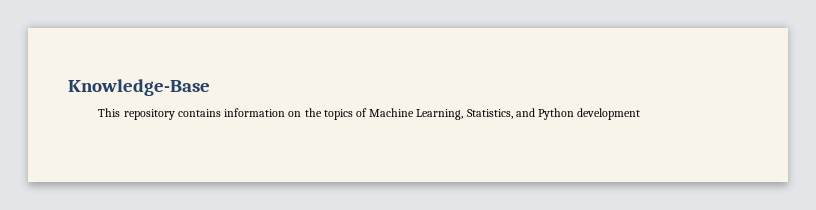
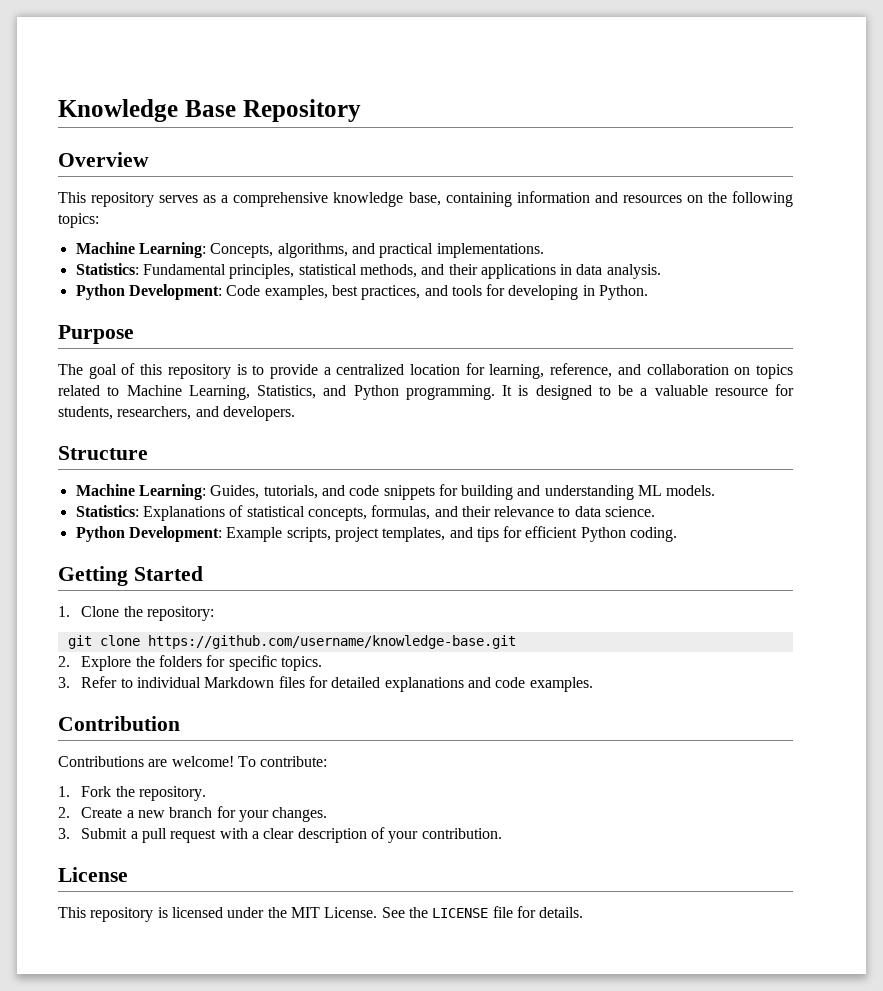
[68,79,210,96] [98,108,367,120] Knowledge-Base // This repository contains information on the topics of -> [58,99,361,122] [58,152,149,167] [58,191,793,207] [58,213,99,228] [75,242,544,258] [75,263,661,279] [75,284,649,300] [58,325,134,344] [58,363,794,379] [58,385,120,396] Knowledge Base Repository // Overview // This repository serves as a comprehensive knowledge base, containing information and resources on the following topics: // Machine Learning: Concepts, algorithms, and practical implementations. // Statistics: Fundamental principles, statistical methods, and their applications in data analysis. // Python Development: Code examples, best practices, and tools for developing in Python. // Purpose // The goal of this repository is to provide a centralized location for learning, reference, and collaboration on topics related to
[577,108,641,120] development -> [405,384,794,400] [58,406,295,421] [58,446,148,460] [75,484,716,500] [75,505,656,521] [75,526,678,542] [58,566,203,586] [58,606,214,621] [67,635,516,649] [58,655,322,671] [58,676,593,692] [58,716,180,731] [58,756,328,767] [58,786,206,801] [58,806,328,822] [58,827,502,843] [58,867,128,882] [58,906,584,922] programming. It is designed to be a valuable resource for students, researchers, and developers. // Structure // Machine Learning: Guides, tutorials, and code snippets for building and understanding ML models. // Statistics: Explanations of statistical concepts, formulas, and their relevance to data science. // Python Development: Example scripts, project templates, and tips for efficient Python coding. // Getting Started // 1. Clone the repository: // git clone https://github.com/username/knowledge-base.git // 2. Explore the folders for specific topics. // 3. Refer to individual Markdown files for detailed explanations and code examples. // Contribution // Contributions are welcome! To contribute: // 1. Fork the repository. // 2. Create a new branch for your changes. // 3. Submit a pull request with a clear description of your contribution. // License // This repository is licensed under the MIT License. See the LICENSE file for details.

